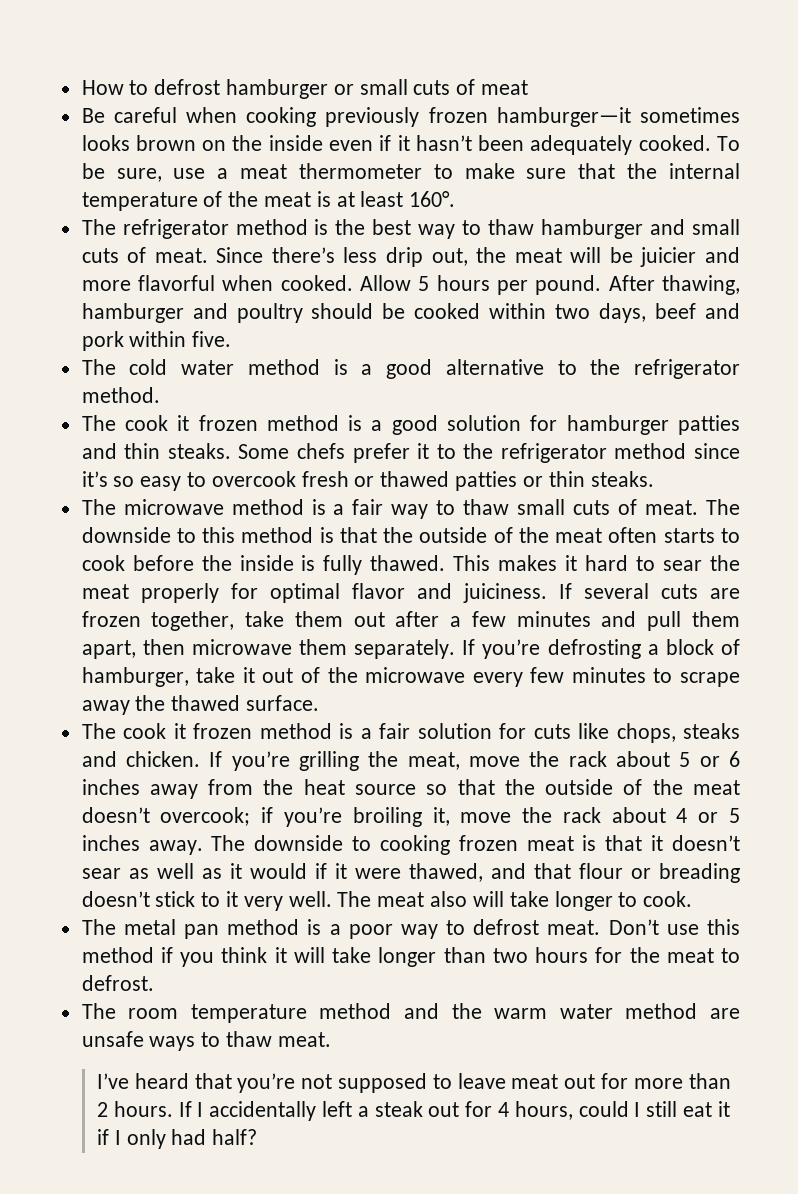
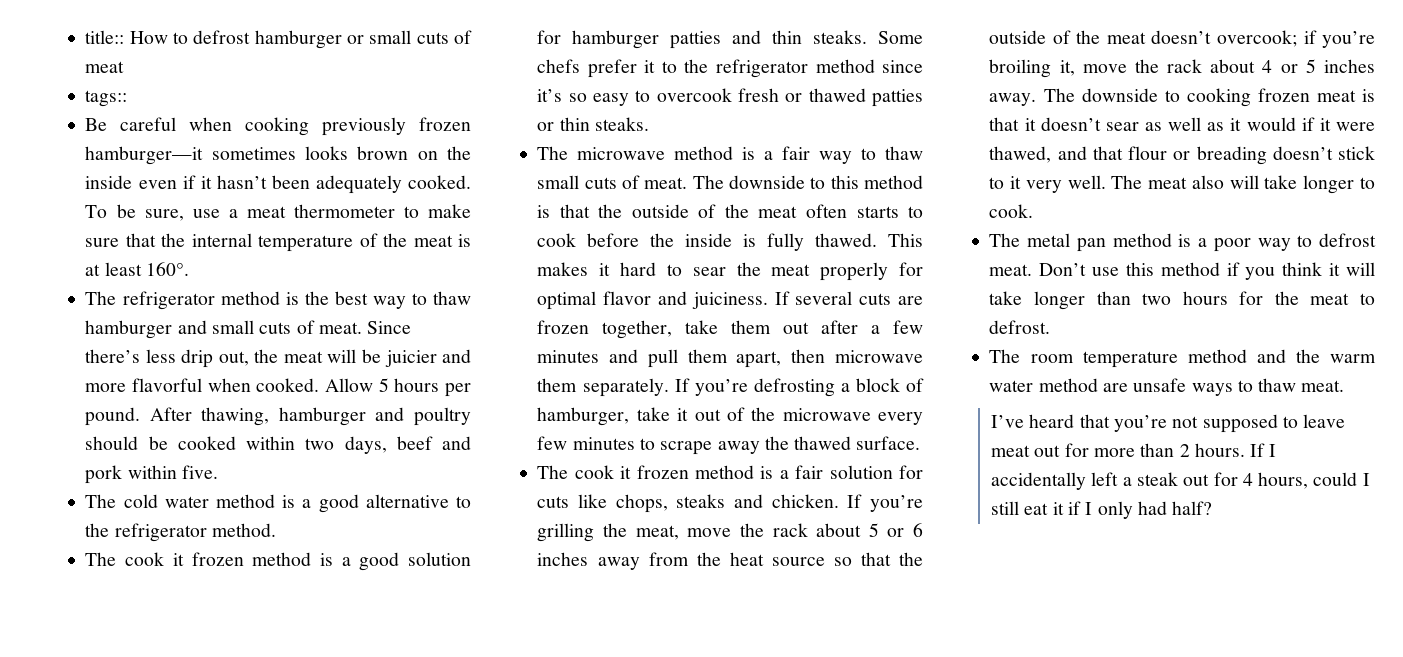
(81, 87) none -> [85,30,125,44] title::
(529, 87) none -> [85,90,128,107] // tags::

